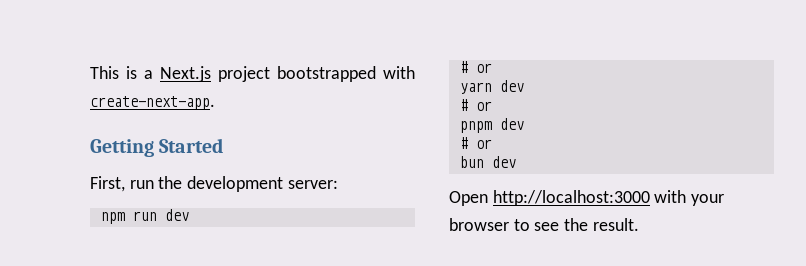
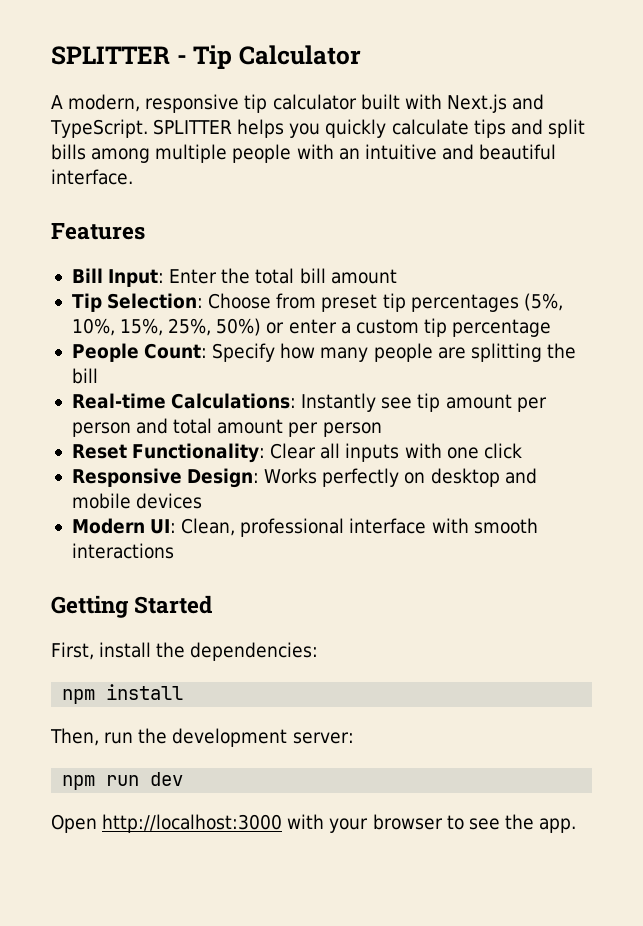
[90,66,415,82] [90,96,215,110] [90,138,224,157] [90,176,125,192] This is a Next.js project bootstrapped with create-next-app. // Getting Started // First, -> [51,45,361,69] [51,94,545,113] [50,119,586,138] [51,144,557,163] [51,169,133,185] [51,223,145,240] [71,268,397,287] [71,293,563,312] [71,318,552,337] [71,343,576,362] [71,368,98,384] [71,393,547,412] [71,418,382,437] [71,443,522,463] [71,468,537,488] [71,493,203,509] [71,518,538,537] [71,543,174,559] [51,595,213,618] [51,642,319,661] [62,684,184,704] [50,728,99,746] SPLITTER - Tip Calculator // A modern, responsive tip calculator built with Next.js and TypeScript. SPLITTER helps you quickly calculate tips and split bills among multiple people with an intuitive and beautiful interface. // Features // Bill Input: Enter the total bill amount // Tip Selection: Choose from preset tip percentages (5%, 10%, 15%, 25%, 50%) or enter a custom tip percentage // People Count: Specify how many people are splitting the bill // Real-time Calculations: Instantly see tip amount per person and total amount per person // Reset Functionality: Clear all inputs with one click // Responsive Design: Works perfectly on desktop and mobile devices // Modern UI: Clean, professional interface with smooth interactions // Getting Started // First, install the dependencies: // npm install // Then,
[459,61,492,73] [459,80,524,94] [459,99,492,111] [459,118,524,133] [459,137,492,149] [459,156,516,168] // # or // yarn dev // # or // pnpm dev // # or // bun dev -> (184, 779) none
[592,218,639,231] result. -> [539,818,577,833] app.

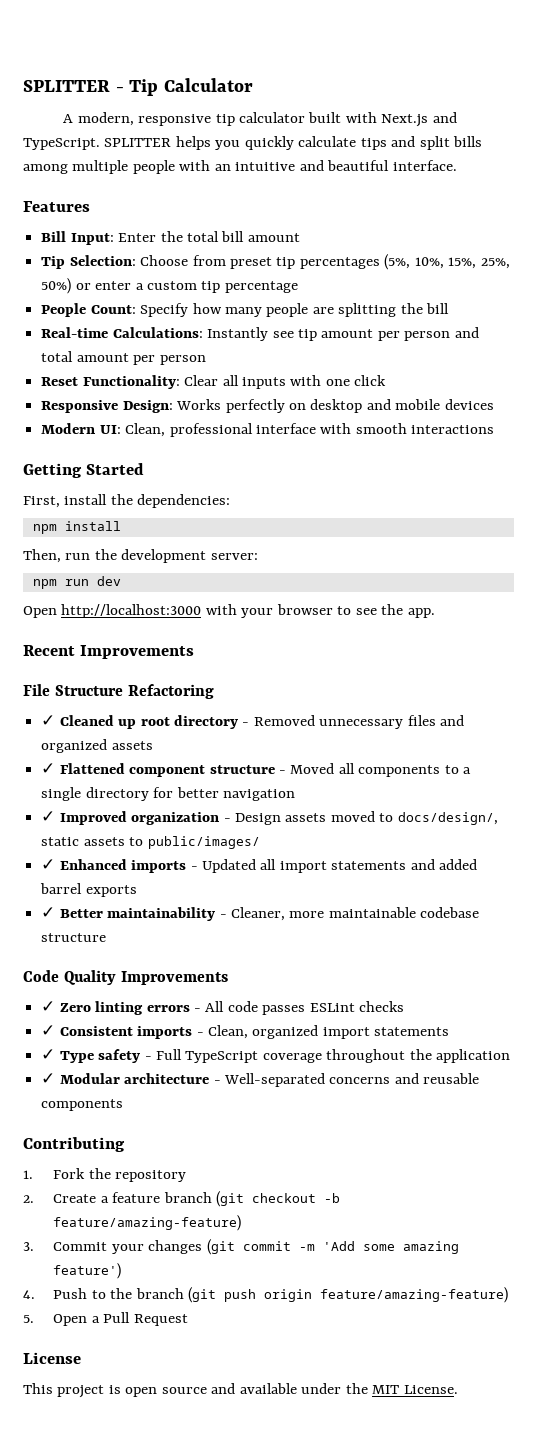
(577, 825) none -> [23,645,195,659] [23,684,214,699] [41,715,465,729] [41,739,153,753] [41,763,472,777] [41,787,295,801] [41,811,498,825] [41,836,260,849] [41,859,478,873] [40,883,137,897] [41,907,480,921] [41,933,107,942] [23,970,228,985] [41,1001,405,1015] [41,1025,450,1039] [41,1049,511,1063] [41,1073,480,1087] [41,1099,124,1111] [23,1137,125,1152] [23,1168,187,1182] [23,1191,340,1207] [53,1215,242,1231] [23,1239,459,1255] [53,1263,122,1279] [23,1287,508,1303] [23,1312,188,1326] [23,1352,81,1364] [23,1383,458,1398] // Recent Improvements // File Structure Refactoring // ✓ Cleaned up root directory - Removed unnecessary files and organized assets // ✓ Flattened component structure - Moved all components to a single directory for better navigation // ✓ Improved organization - Design assets moved to docs/design/, static assets to public/images/ // ✓ Enhanced imports - Updated all import statements and added barrel exports // ✓ Better maintainability - Cleaner, more maintainable codebase structure // Code Quality Improvements // ✓ Zero linting errors - All code passes ESLint checks // ✓ Consistent imports - Clean, organized import statements // ✓ Type safety - Full TypeScript coverage throughout the application // ✓ Modular architecture - Well-separated concerns and reusable components // Contributing // 1. Fork the repository // 2. Create a feature branch (git checkout -b feature/amazing-feature) // 3. Commit your changes (git commit -m 'Add some amazing feature') // 4. Push to the branch (git push origin feature/amazing-feature) // 5. Open a Pull Request // License // This project is open source and available under the MIT License.

